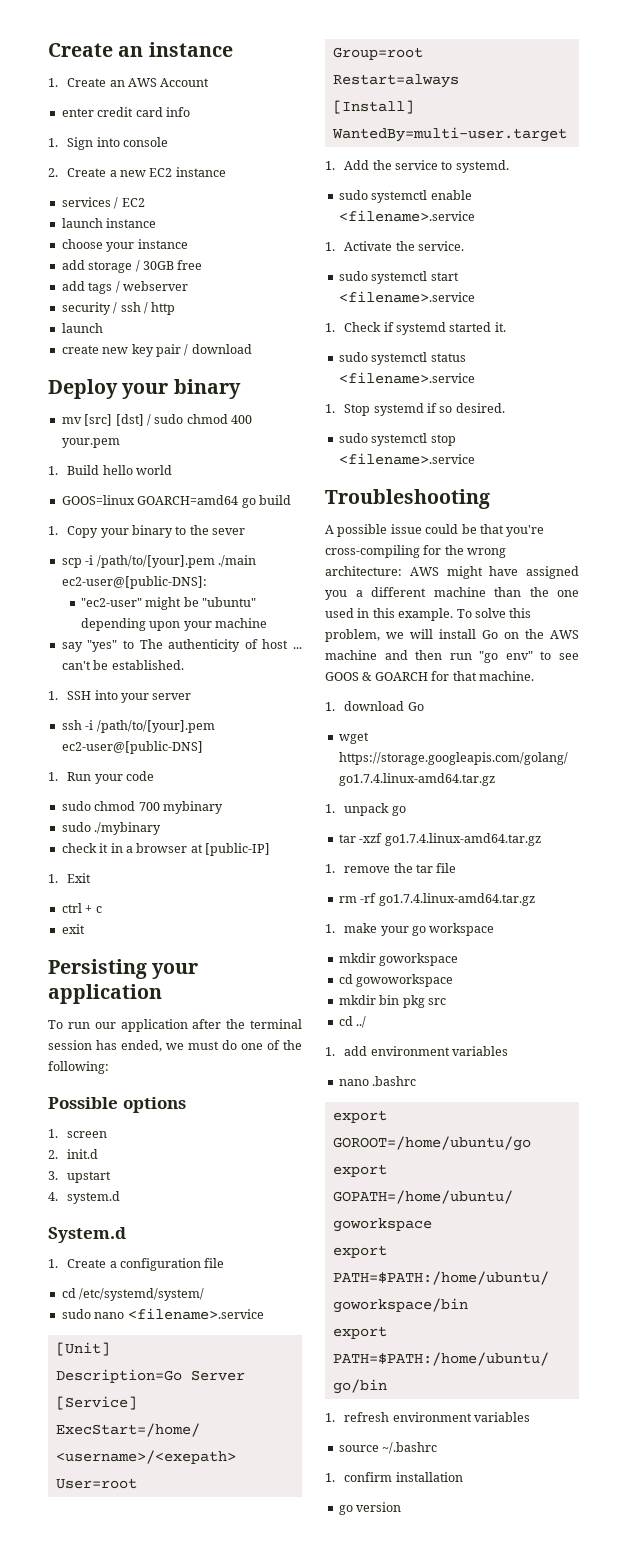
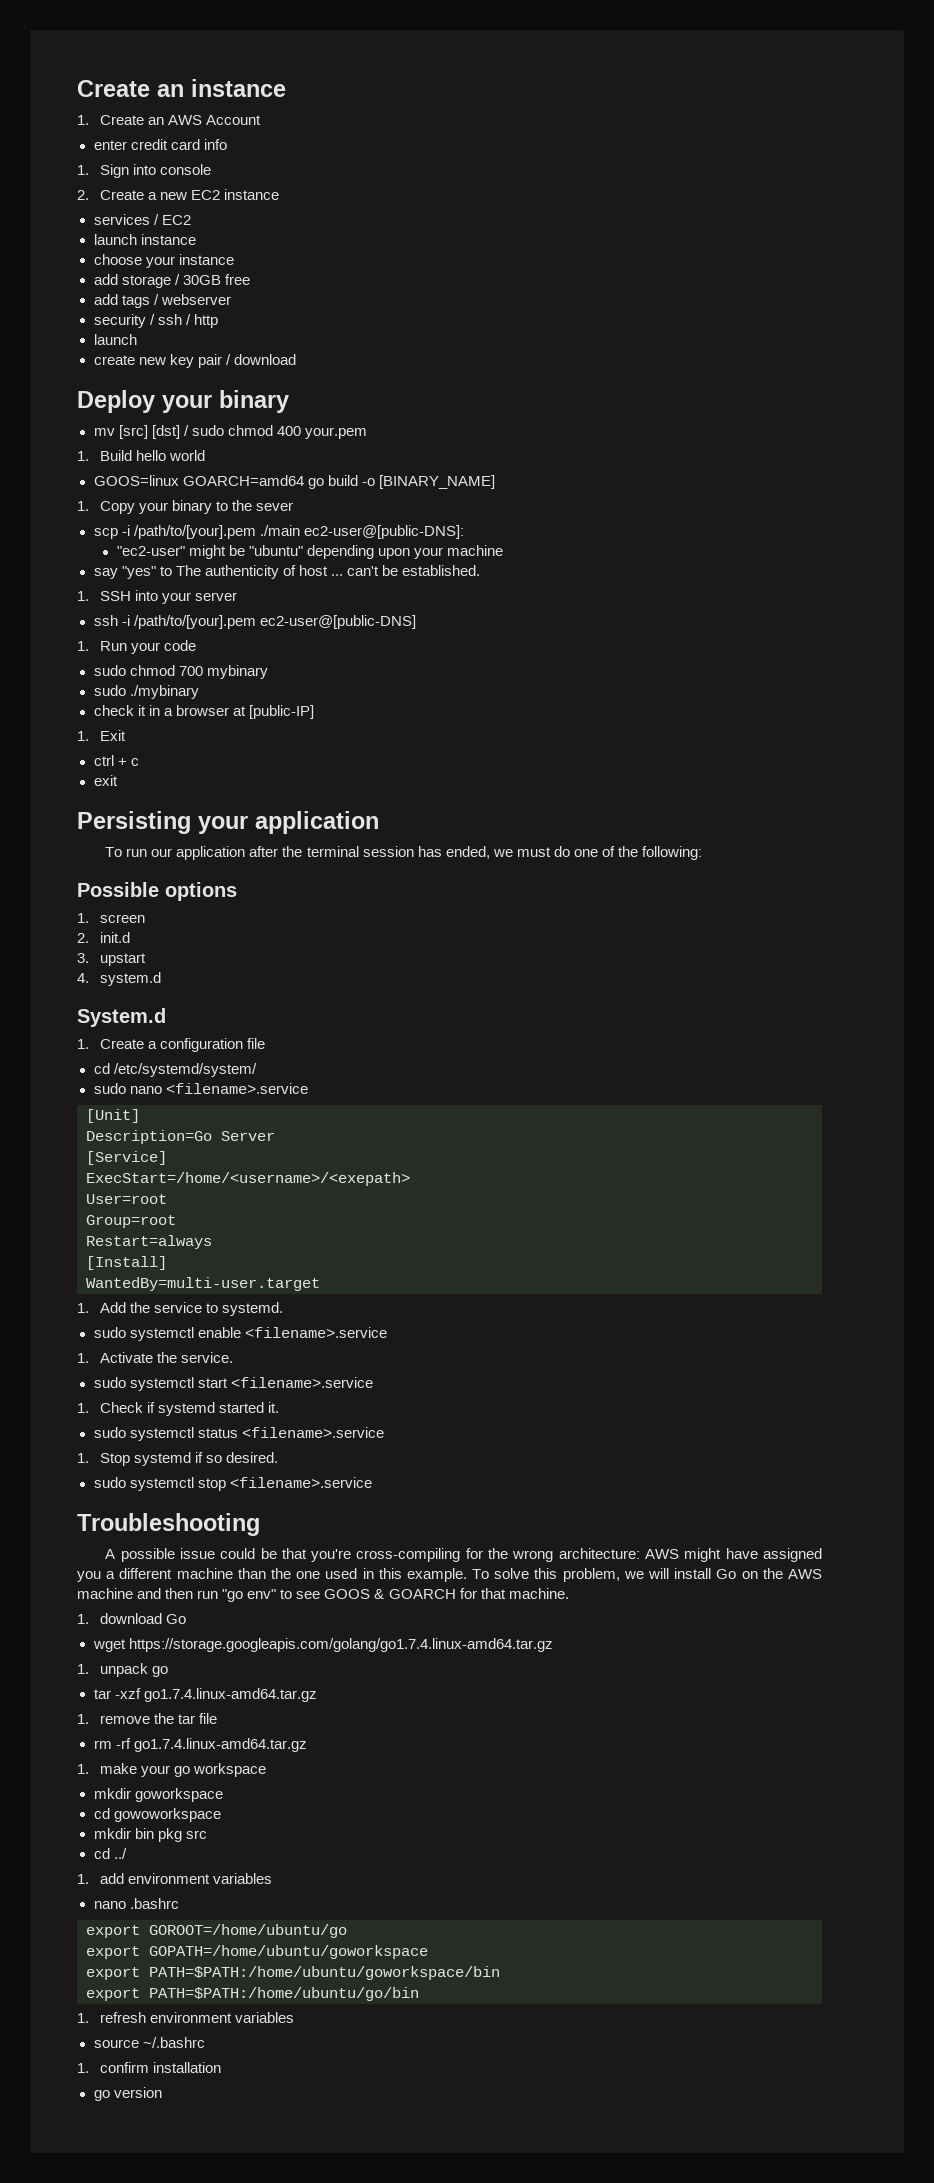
(291, 500) none -> [361,475,495,489] -o [BINARY_NAME]

